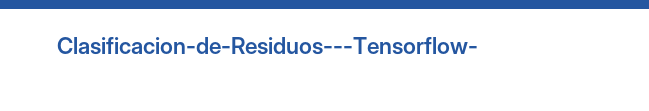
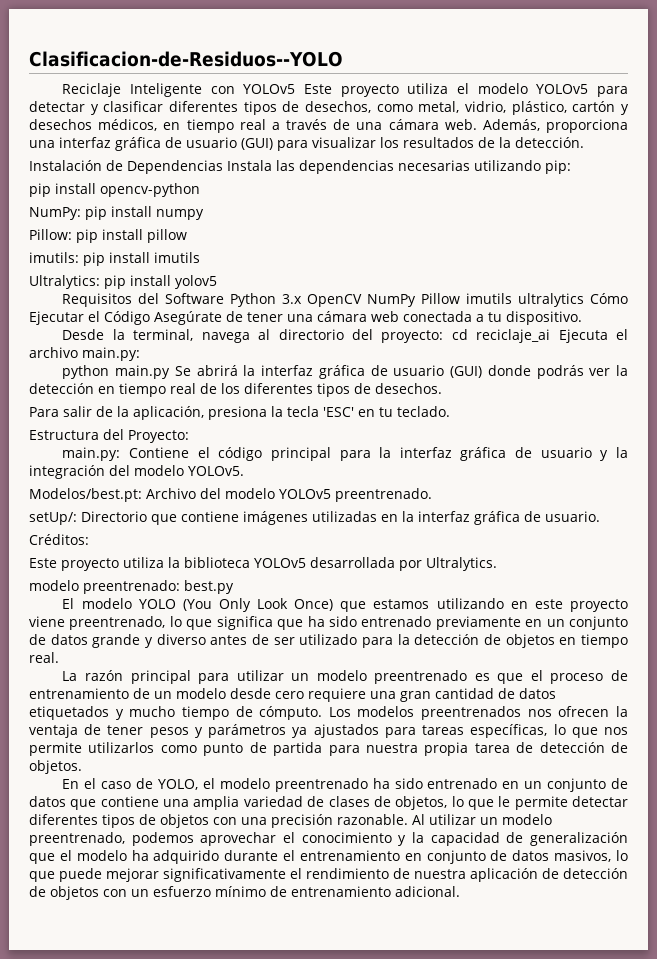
[57,37,478,55] Clasificacion-de-Residuos---Tensorflow- -> [29,51,343,67] [62,83,628,97] [29,101,629,115] [29,119,629,133] [29,137,584,151] [29,160,571,174] [29,183,200,197] [29,206,204,220] [29,229,187,243] [29,252,200,266] [29,275,217,289] [62,293,628,307] [29,311,582,325] [62,329,628,343] [29,347,140,361] [62,365,628,379] [29,383,442,397] [29,406,450,420] [29,429,189,443] [62,447,628,461] [29,465,244,479] [29,488,432,502] [29,511,600,525] [29,534,89,545] [29,557,497,571] [29,580,234,594] [62,598,628,612] [29,616,628,630] [29,634,628,648] [29,652,59,663] [62,670,628,684] [29,688,556,702] [29,706,628,720] [29,724,629,738] [29,742,628,756] [29,760,82,774] [62,778,628,792] [29,796,628,810] [29,814,552,828] [29,832,629,846] [29,850,628,864] [29,868,628,882] [29,886,460,900] Clasificacion-de-Residuos--YOLO // Reciclaje Inteligente con YOLOv5 Este proyecto utiliza el modelo YOLOv5 para detectar y clasificar diferentes tipos de desechos, como metal, vidrio, plástico, cartón y desechos médicos, en tiempo real a través de una cámara web. Además, proporciona una interfaz gráfica de usuario (GUI) para visualizar los resultados de la detección. // Instalación de Dependencias Instala las dependencias necesarias utilizando pip: // pip install opencv-python // NumPy: pip install numpy // Pillow: pip install pillow // imutils: pip install imutils // Ultralytics: pip install yolov5 // Requisitos del Software Python 3.x OpenCV NumPy Pillow imutils ultralytics Cómo Ejecutar el Código Asegúrate de tener una cámara web conectada a tu dispositivo. // Desde la terminal, navega al directorio del proyecto: cd reciclaje_ai Ejecuta el archivo main.py: // python main.py Se abrirá la interfaz gráfica de usuario (GUI) donde podrás ver la detección en tiempo real de los diferentes tipos de desechos. // Para salir de la aplicación, presiona la tecla 'ESC' en tu teclado. // Estructura del Proyecto: // main.py: Contiene el código principal para la interfaz gráfica de usuario y la integración del modelo YOLOv5. // Modelos/best.pt: Archivo del modelo YOLOv5 preentrenado. // setUp/: Directorio que contiene imágenes utilizadas en la interfaz gráfica de usuario. // Créditos: // Este proyecto utiliza la biblioteca YOLOv5 desarrollada por Ultralytics. // modelo preentrenado: best.py // El modelo YOLO (You Only Look Once) que estamos utilizando en este proyecto viene preentrenado, lo que significa que ha sido entrenado previamente en un conjunto de datos grande y diverso antes de ser utilizado para la detección de objetos en tiempo real. // La razón principal para utilizar un modelo preentrenado es que el proceso de entrenamiento de un modelo desde cero requiere una gran cantidad de datos etiquetados y mucho tiempo de cómputo. Los modelos preentrenados nos ofrecen la ventaja de tener pesos y parámetros ya ajustados para tareas específicas, lo que nos permite utilizarlos como punto de partida para nuestra propia tarea de detección de objetos. // En el caso de YOLO, el modelo preentrenado ha sido entrenado en un conjunto de datos que contiene una amplia variedad de clases de objetos, lo que le permite detectar diferentes tipos de objetos con una precisión razonable. Al utilizar un modelo preentrenado, podemos aprovechar el conocimiento y la capacidad de generalización que el modelo ha adquirido durante el entrenamiento en conjunto de datos masivos, lo que puede mejorar significativamente el rendimiento de nuestra aplicación de detección de objetos con un esfuerzo mínimo de entrenamiento adicional.

